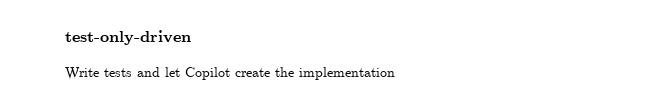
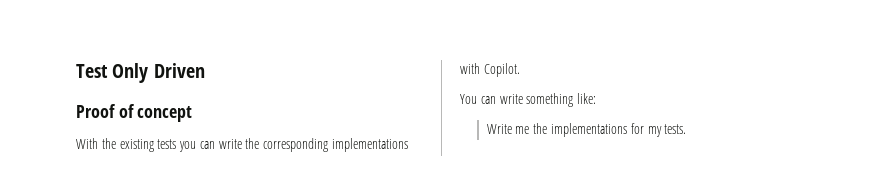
[65,30,191,45] [65,67,395,80] test-only-driven // Write tests and let Copilot create the implementation -> [76,63,205,83] [76,104,193,122] [76,138,409,152] [460,63,520,77] [460,93,597,107] [486,123,687,137] Test Only Driven // Proof of concept // With the existing tests you can write the corresponding implementations with Copilot. // You can write something like: // Write me the implementations for my tests.

